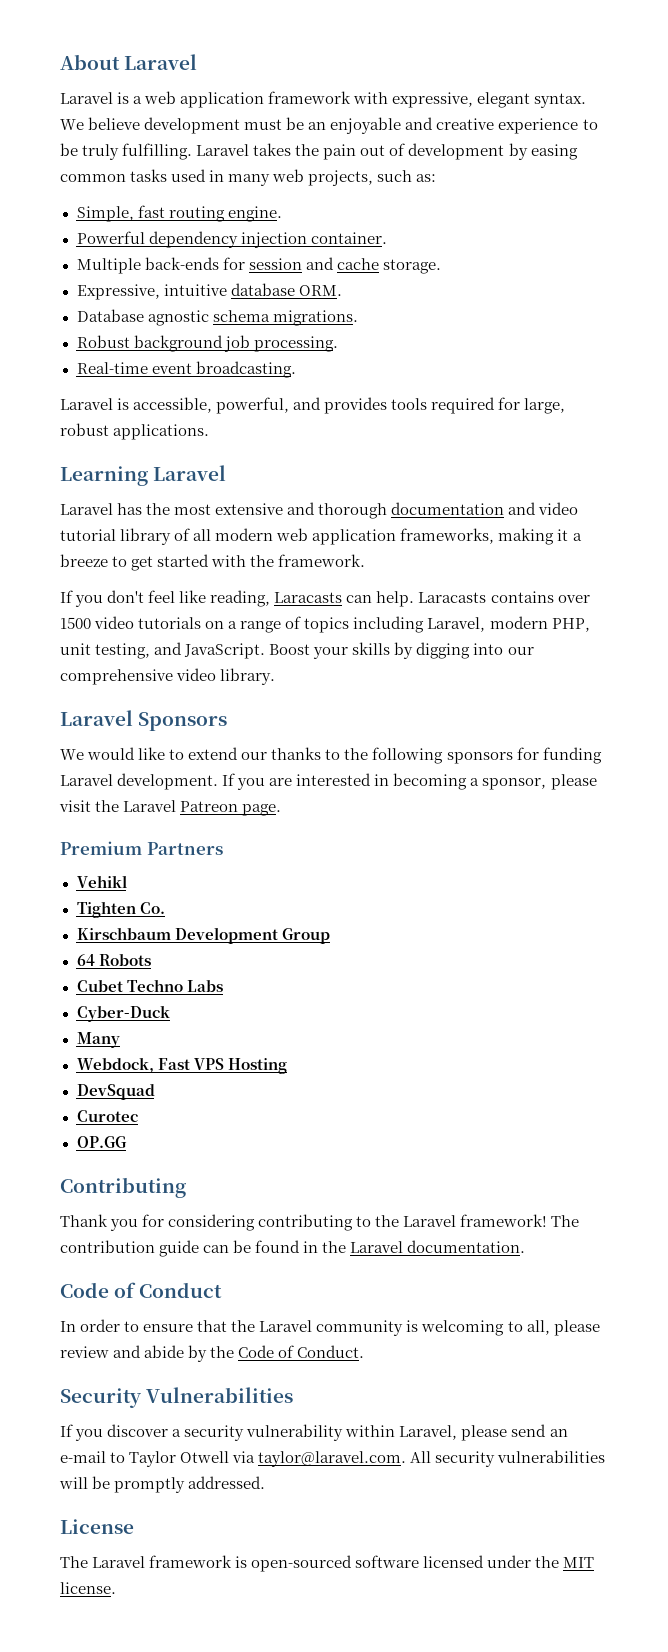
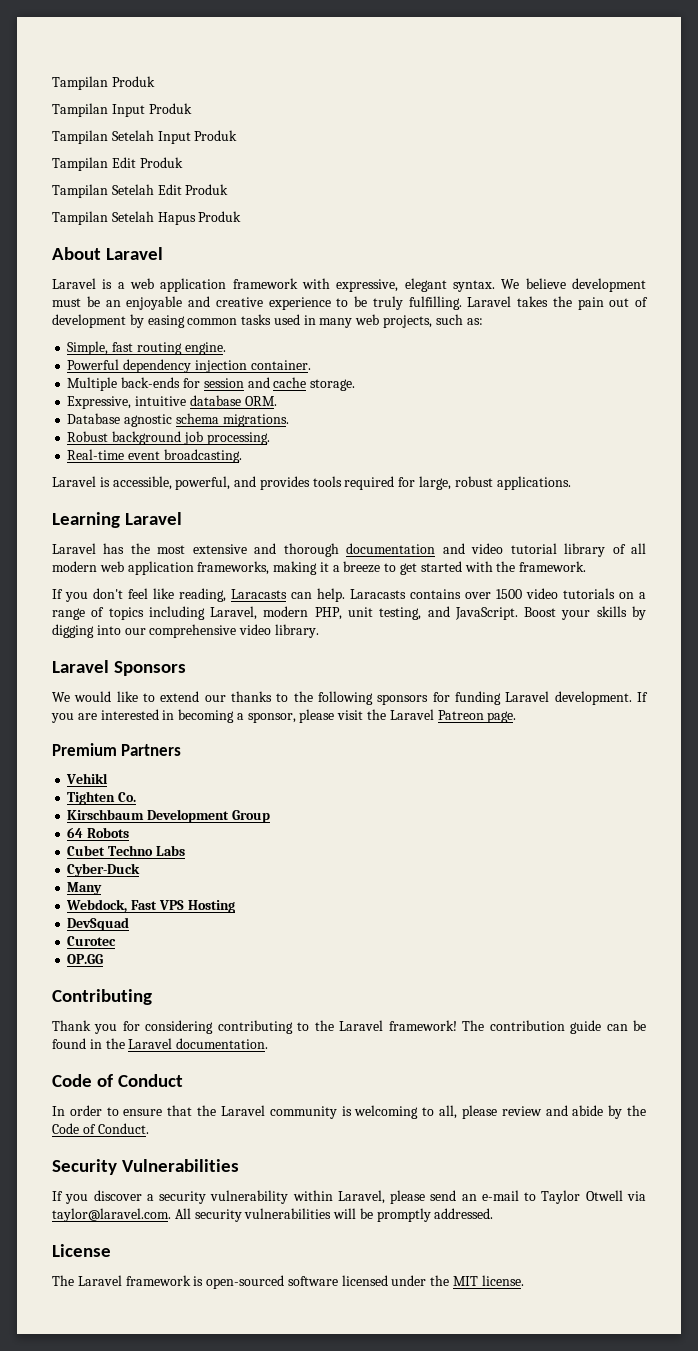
(60, 62) none -> [52,76,155,90] [52,103,192,117] [52,130,238,144] [52,157,183,171] [52,184,229,198] [52,211,242,225] Tampilan Produk // Tampilan Input Produk // Tampilan Setelah Input Produk // Tampilan Edit Produk // Tampilan Setelah Edit Produk // Tampilan Setelah Hapus Produk //

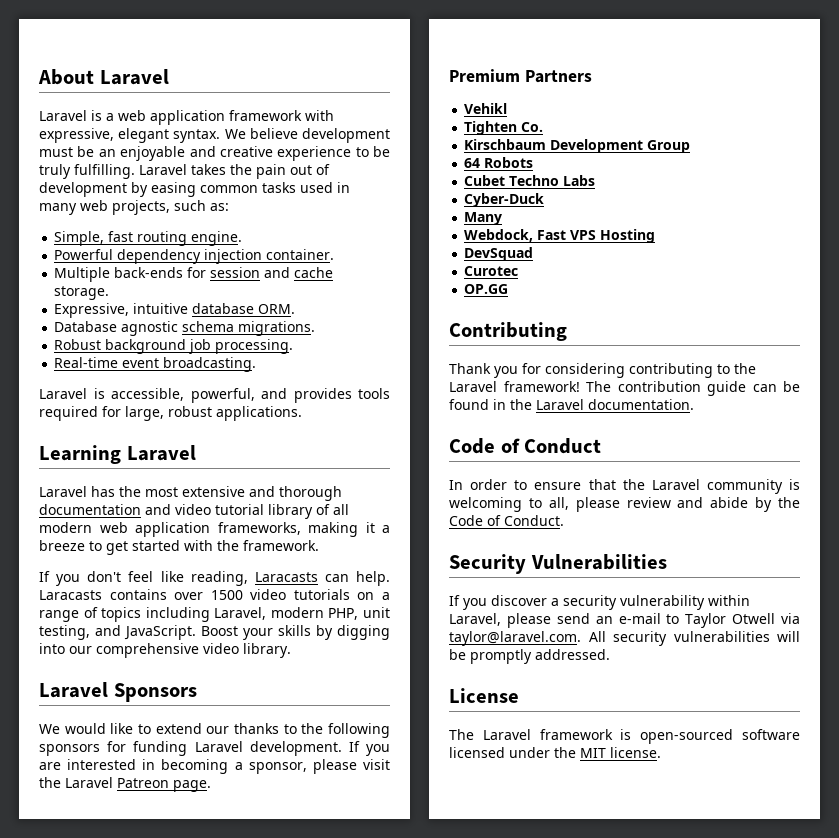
[52,76,155,90] [52,103,192,117] [52,130,238,144] [52,157,183,171] [52,184,229,198] [52,211,242,225] Tampilan Produk // Tampilan Input Produk // Tampilan Setelah Input Produk // Tampilan Edit Produk // Tampilan Setelah Edit Produk // Tampilan Setelah Hapus Produk // -> (38, 77) none

